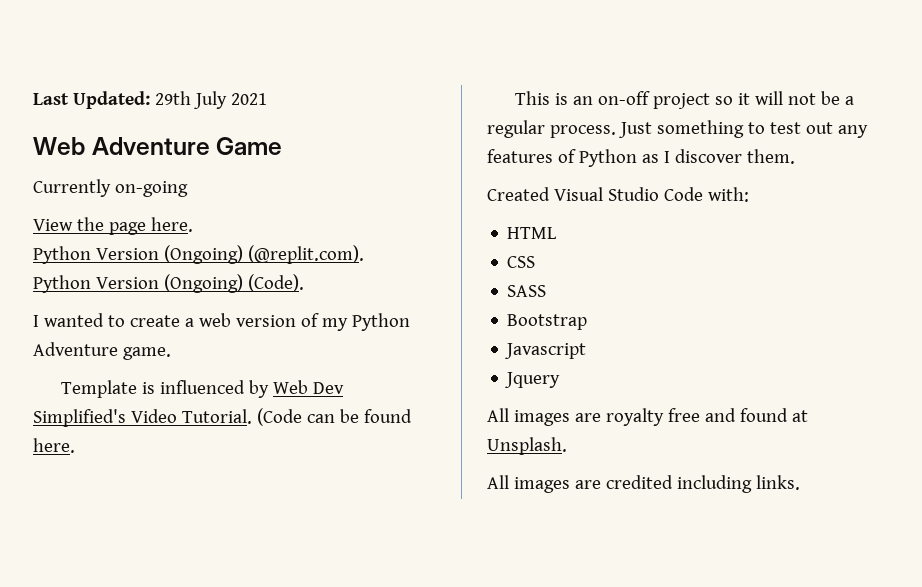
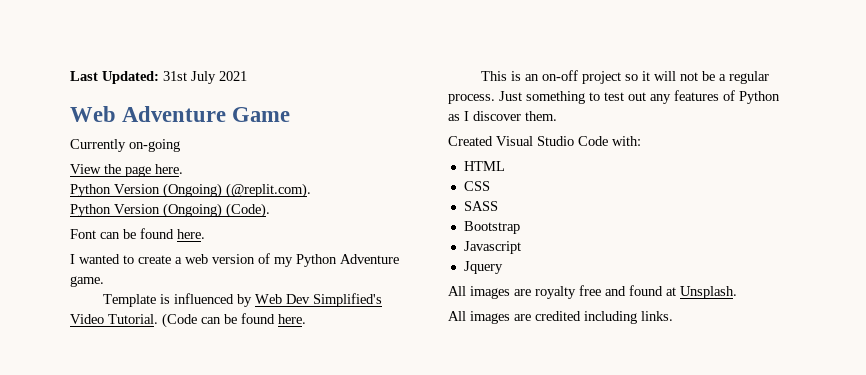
[154,91,191,105] 29th -> [163,71,187,81] 31st
(304, 283) none -> [70,228,205,239] // Font can be found here.

